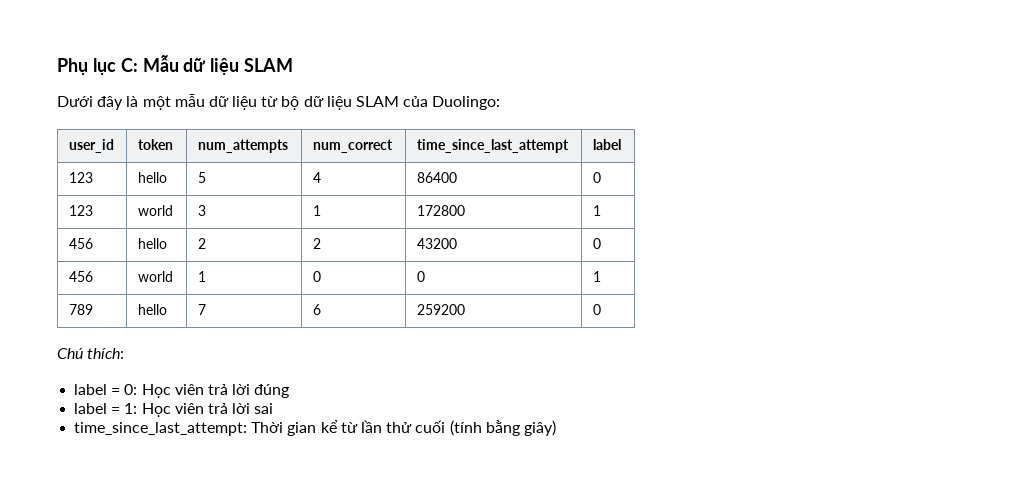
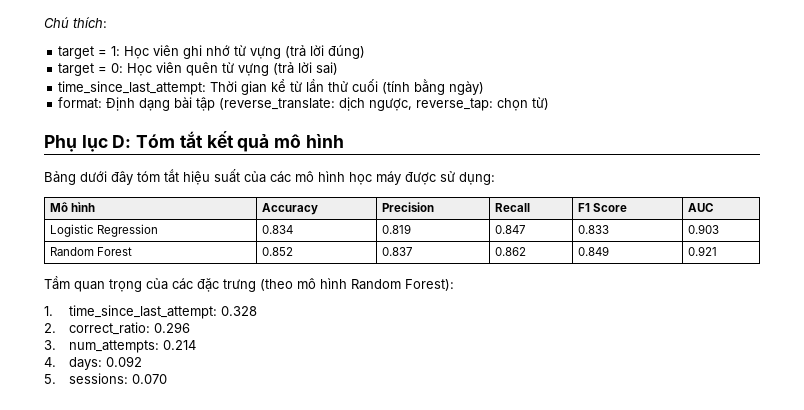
[57,55,294,75] [57,94,501,110] [68,139,114,153] [137,139,173,150] [197,139,288,153] [312,139,393,153] [416,139,569,153] [592,139,621,150] [68,172,93,183] [137,172,167,183] [197,172,206,183] [312,172,321,183] [416,172,457,183] [592,172,601,183] [68,205,93,216] [137,205,173,216] [197,205,206,216] [312,205,321,216] [416,205,465,216] [592,205,601,216] [68,238,93,249] [137,238,167,249] [197,238,206,249] [312,238,321,249] [416,238,457,249] [592,238,601,249] [68,271,93,282] [137,271,173,282] [197,271,206,282] [312,271,321,282] [416,271,425,282] [592,271,601,282] [68,304,93,315] [137,304,167,315] [197,304,206,315] [312,304,321,315] [416,304,465,315] [592,304,601,315] [57,348,125,359] [74,384,290,398] [74,403,274,417] Phụ lục C: Mẫu dữ liệu SLAM // Dưới đây là một mẫu dữ liệu từ bộ dữ liệu SLAM của Duolingo: // user_id | token | num_attempts | num_correct | time_since_last_attempt | label // 123 | hello | 5 | 4 | 86400 | 0 // 123 | world | 3 | 1 | 172800 | 1 // 456 | hello | 2 | 2 | 43200 | 0 // 456 | world | 1 | 0 | 0 | 1 // 789 | hello | 7 | 6 | 259200 | 0 // Chú thích: // label = 0: Học viên trả lời đúng // label = 1: Học viên trả lời sai -> [44,17,107,28] [58,45,366,59] [58,62,339,76] Chú thích: // target = 1: Học viên ghi nhớ từ vựng (trả lời đúng) // target = 0: Học viên quên từ vựng (trả lời sai)
[523,420,556,436] giây) -> [449,81,485,95] [58,97,550,111] [44,131,344,152] [44,169,495,185] [50,202,96,212] [262,203,319,215] [382,202,435,212] [495,203,531,212] [578,203,628,212] [688,203,715,212] [50,224,159,237] [262,225,294,234] [382,224,412,234] [495,225,527,234] [578,225,610,234] [688,224,720,234] [50,247,133,256] [262,247,294,256] [382,247,414,256] [495,247,527,256] [578,246,610,256] [688,246,718,256] [44,276,454,292] [44,305,257,319] [44,322,190,335] [44,340,196,353] [44,356,142,370] [44,373,167,384] ngày) // format: Định dạng bài tập (reverse_translate: dịch ngược, reverse_tap: chọn từ) // Phụ lục D: Tóm tắt kết quả mô hình // Bảng dưới đây tóm tắt hiệu suất của các mô hình học máy được sử dụng: // Mô hình | Accuracy | Precision | Recall | F1 Score | AUC // Logistic Regression | 0.834 | 0.819 | 0.847 | 0.833 | 0.903 // Random Forest | 0.852 | 0.837 | 0.862 | 0.849 | 0.921 // Tầm quan trọng của các đặc trưng (theo mô hình Random Forest): // 1. time_since_last_attempt: 0.328 // 2. correct_ratio: 0.296 // 3. num_attempts: 0.214 // 4. days: 0.092 // 5. sessions: 0.070

